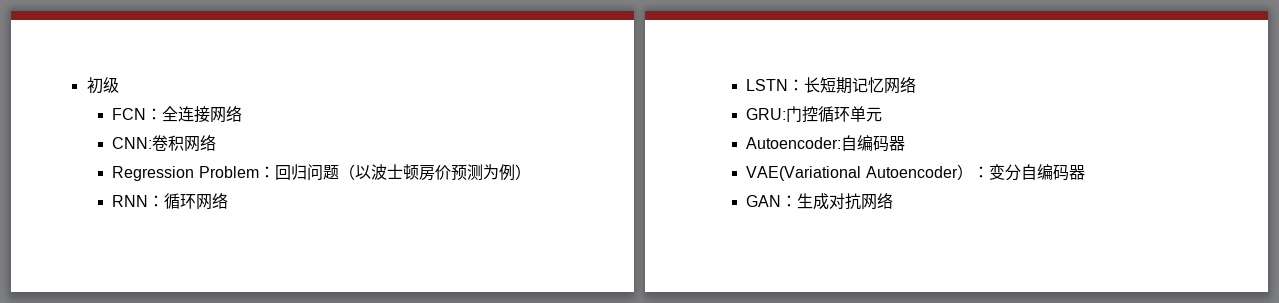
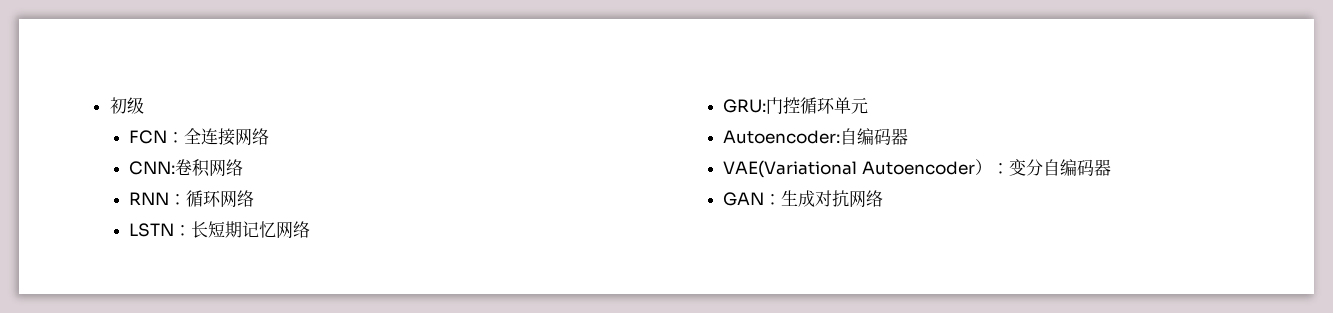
[112,164,531,181] // Regression Problem：回归问题（以波士顿房价预测为例） -> (243, 167) none

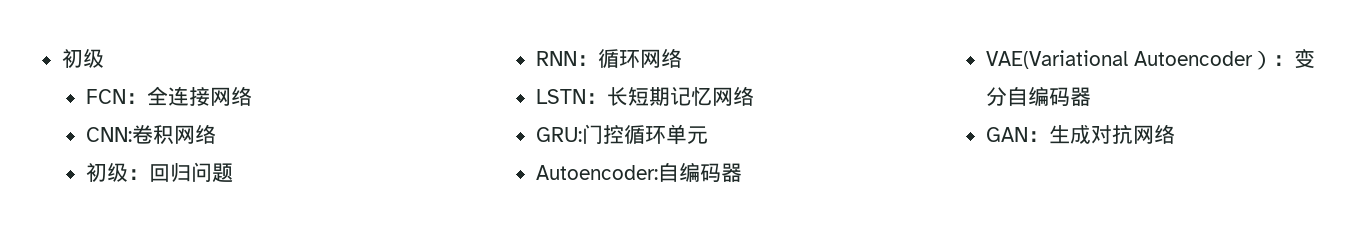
(243, 167) none -> [85,162,233,183] // 初级：回归问题

